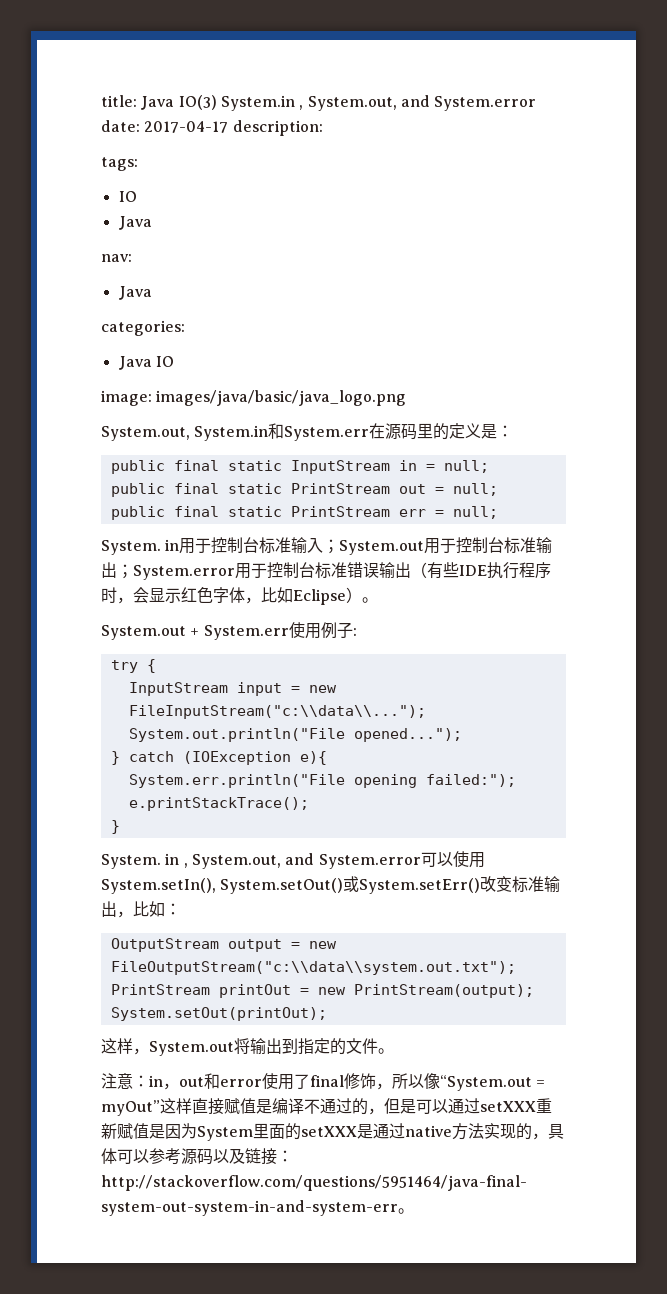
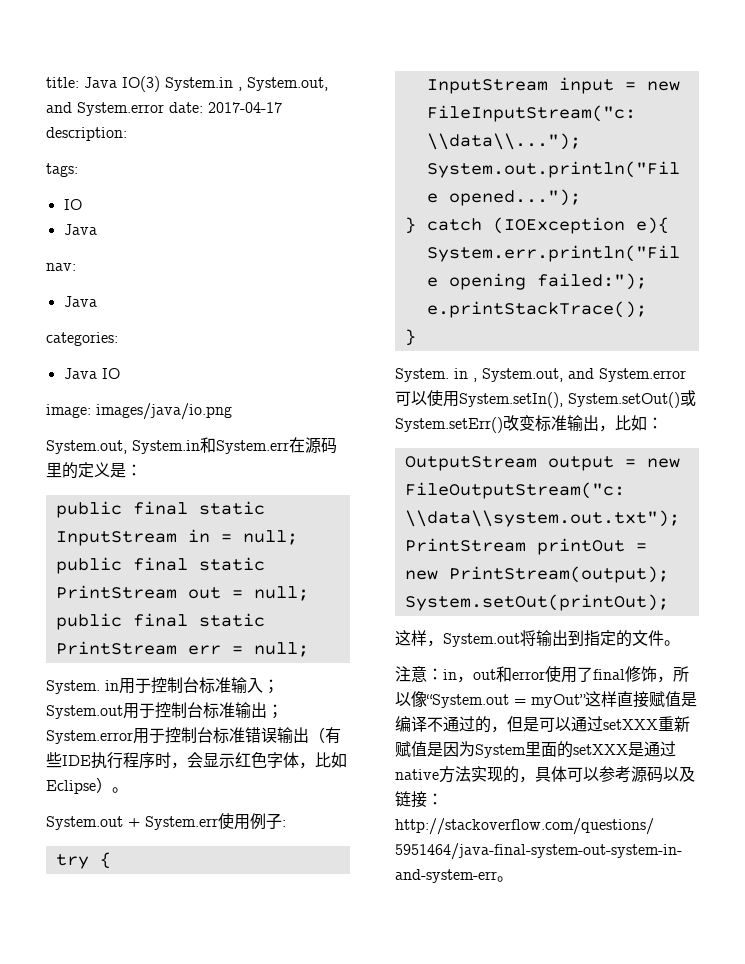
[156,390,407,406] images/java/basic/java_logo.png -> [96,403,232,420] images/java/io.png

